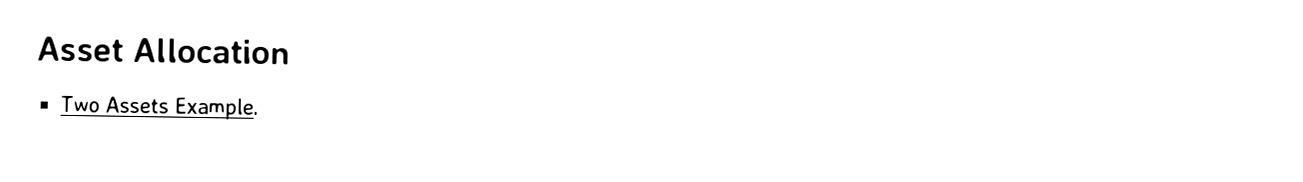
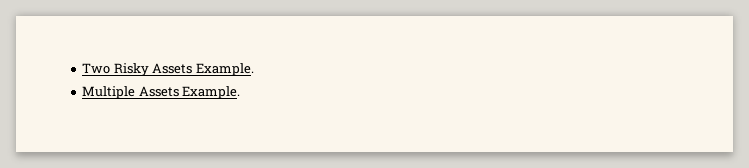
[37,36,290,65] [60,95,260,120] Asset Allocation // Two Assets Example. -> [82,63,254,76] [82,86,241,99] Two Risky Assets Example. // Multiple Assets Example.

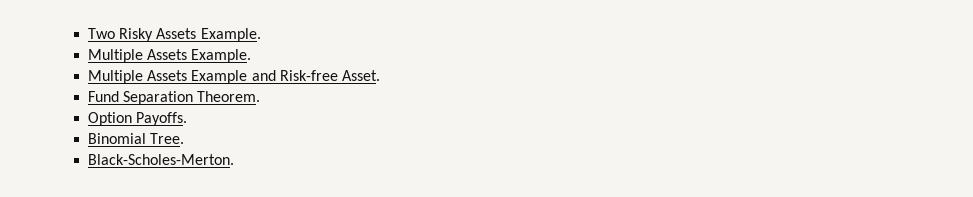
(241, 92) none -> [88,70,380,84] [88,91,261,105] [88,112,188,126] [88,133,185,144] [88,154,235,165] // Multiple Assets Example and Risk-free Asset. // Fund Separation Theorem. // Option Payoffs. // Binomial Tree. // Black-Scholes-Merton.

